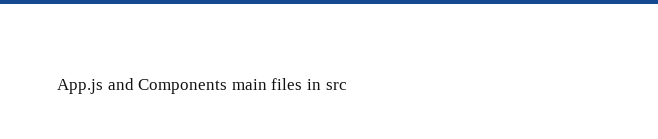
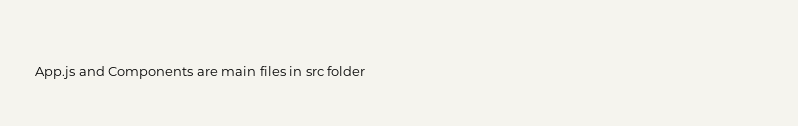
(228, 86) none -> [196,69,218,76] are
(347, 86) none -> [327,66,366,76] folder

